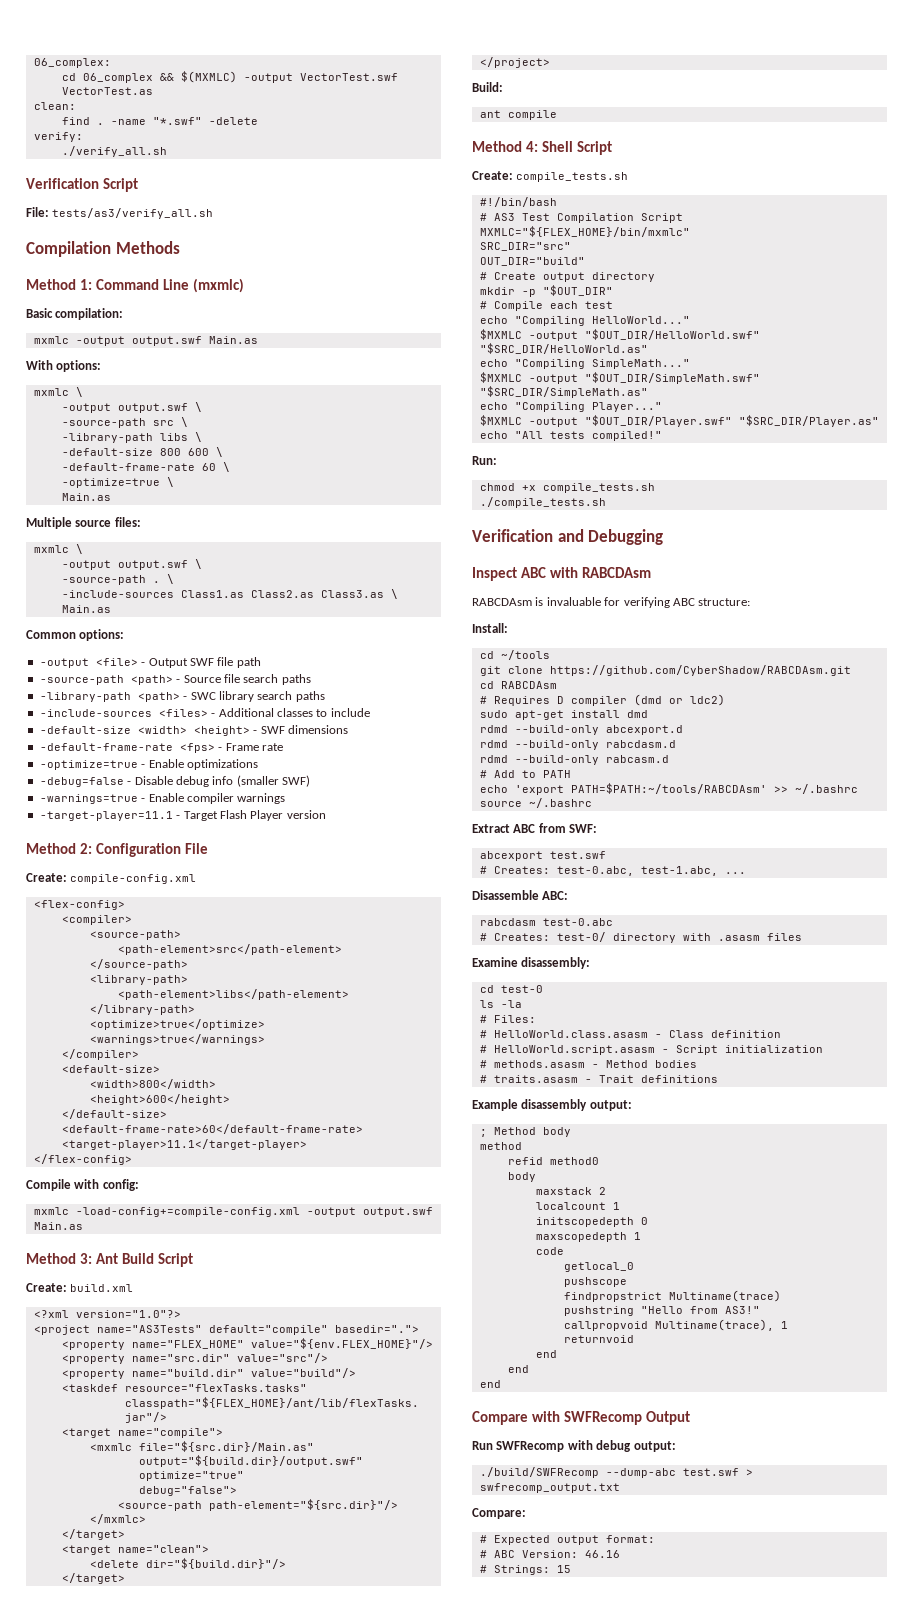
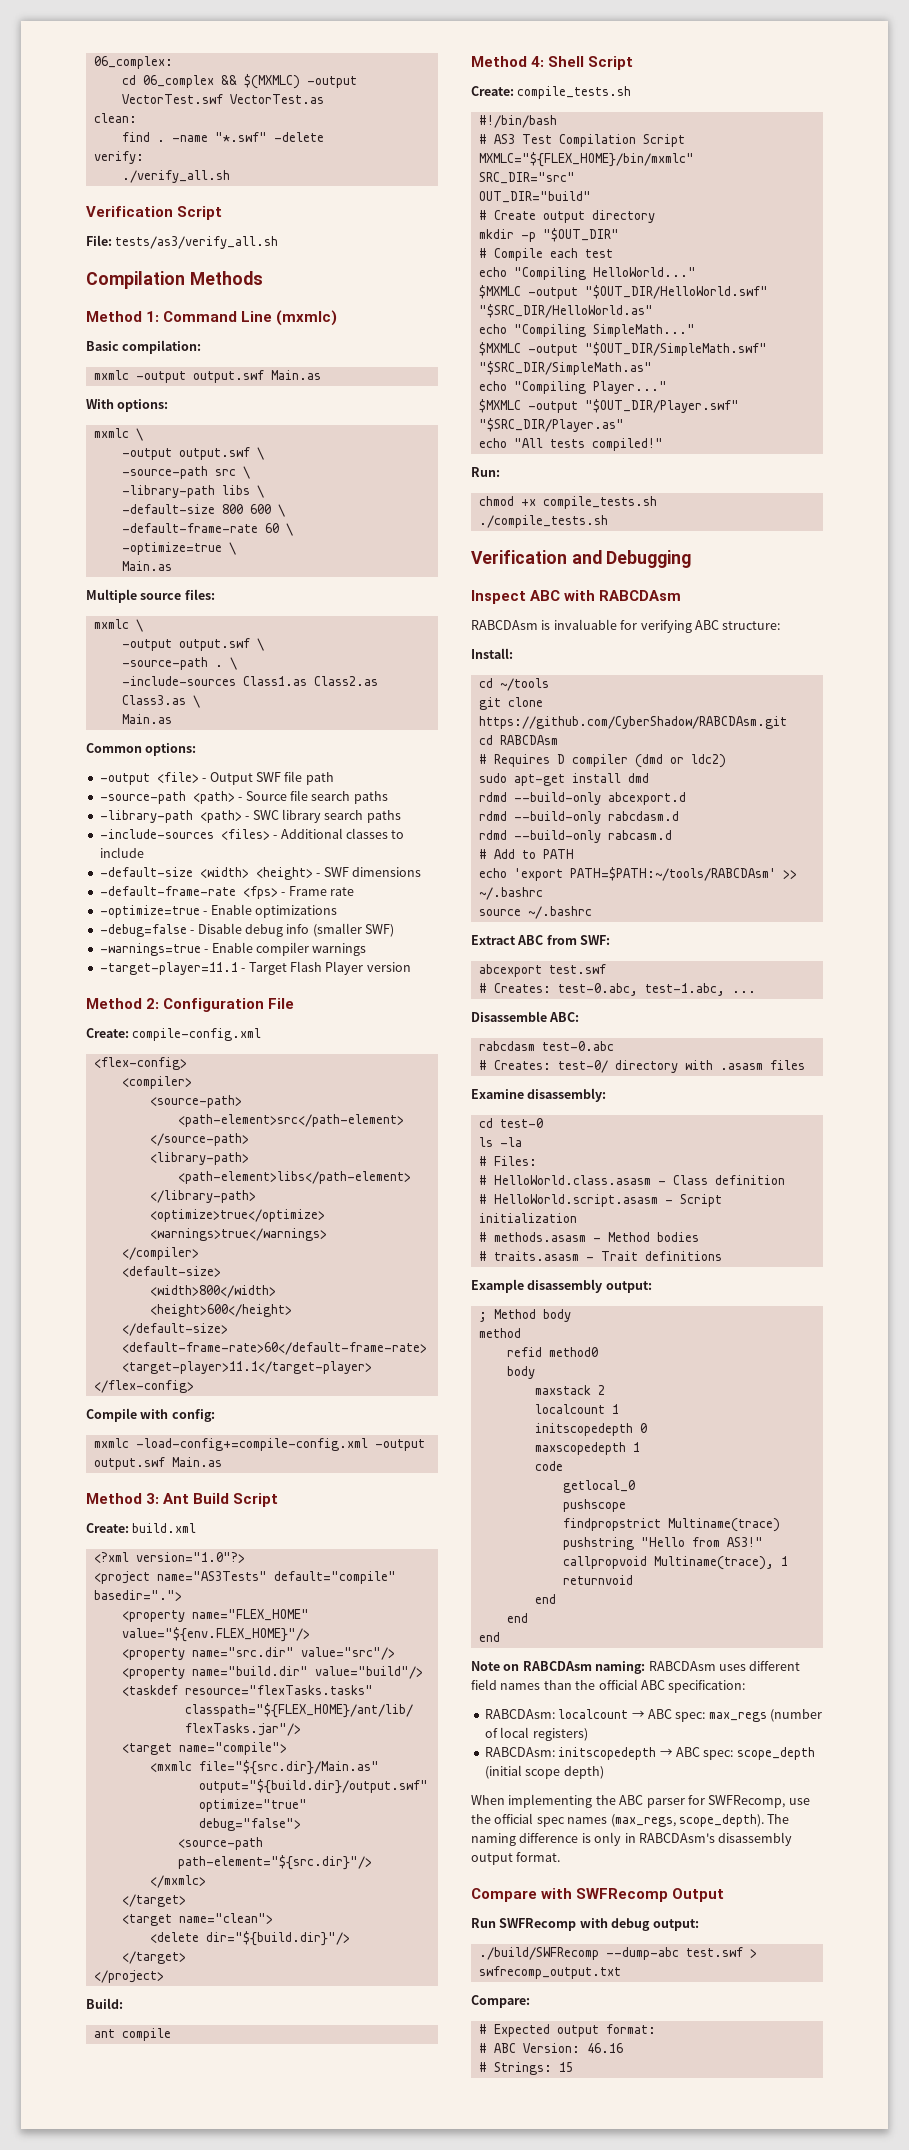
(501, 1384) none -> [471,1661,801,1674] [471,1679,746,1693] [484,1709,822,1722] [484,1727,588,1741] [484,1747,815,1760] [484,1765,604,1779] [471,1794,810,1808] [471,1813,790,1827] [471,1832,793,1846] [471,1852,561,1865] // Note on RABCDAsm naming: RABCDAsm uses different field names than the official ABC specification: // RABCDAsm: localcount → ABC spec: max_regs (number of local registers) // RABCDAsm: initscopedepth → ABC spec: scope_depth (initial scope depth) // When implementing the ABC parser for SWFRecomp, use the official spec names (max_regs, scope_depth). The naming difference is only in RABCDAsm's disassembly output format.

